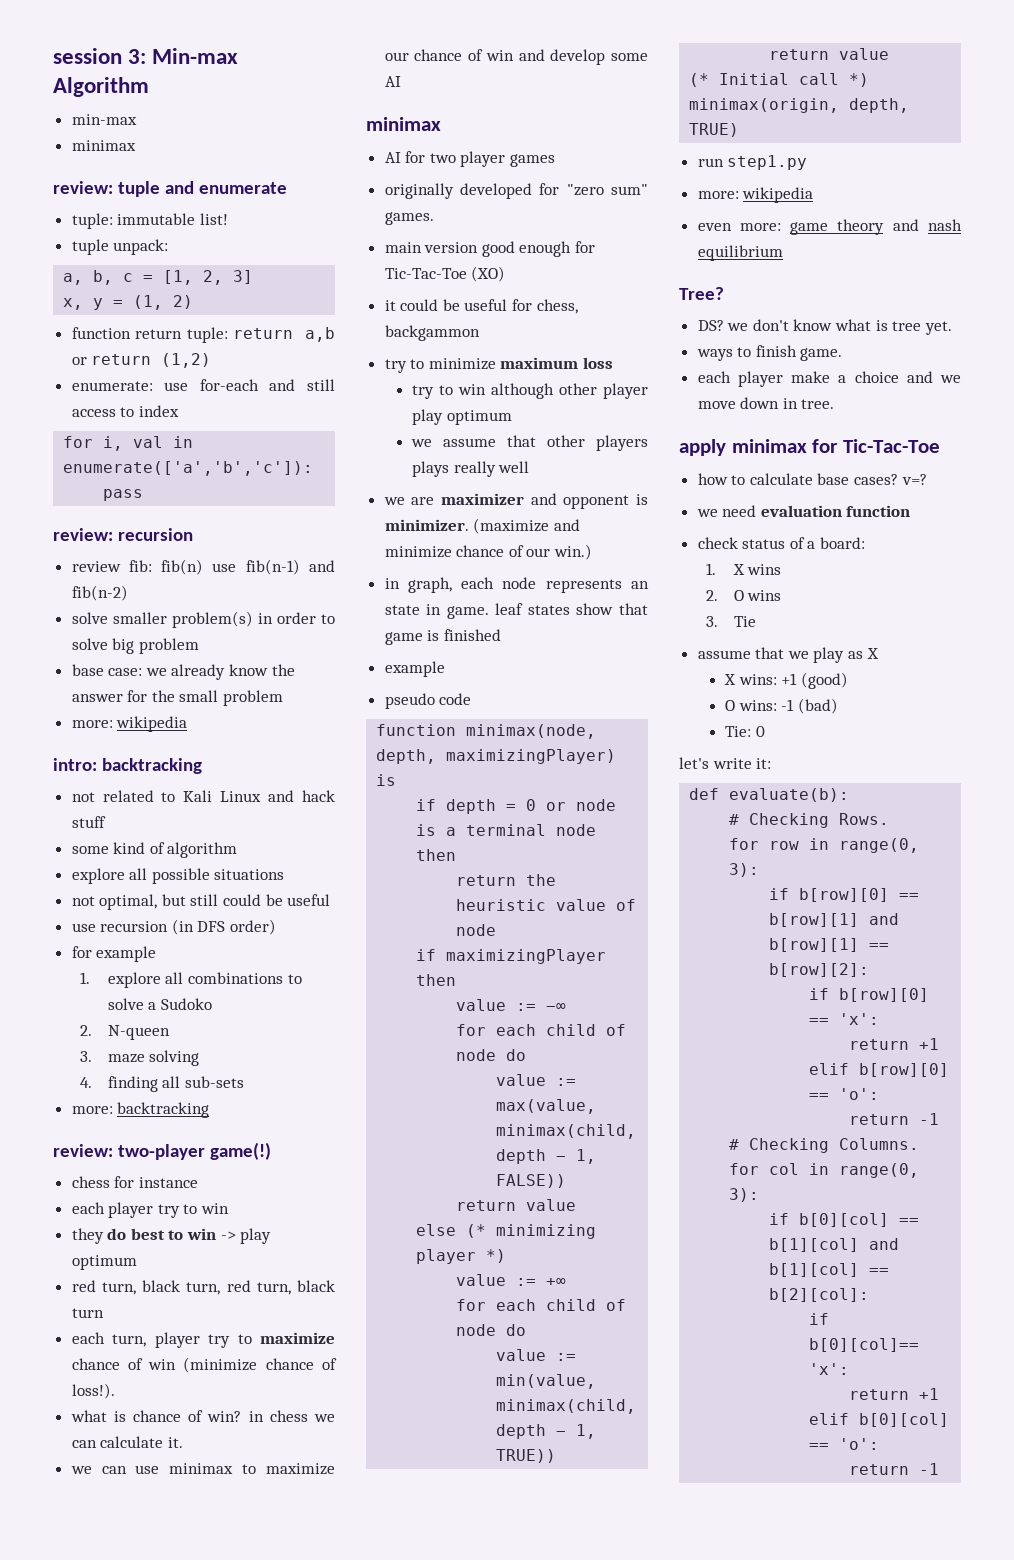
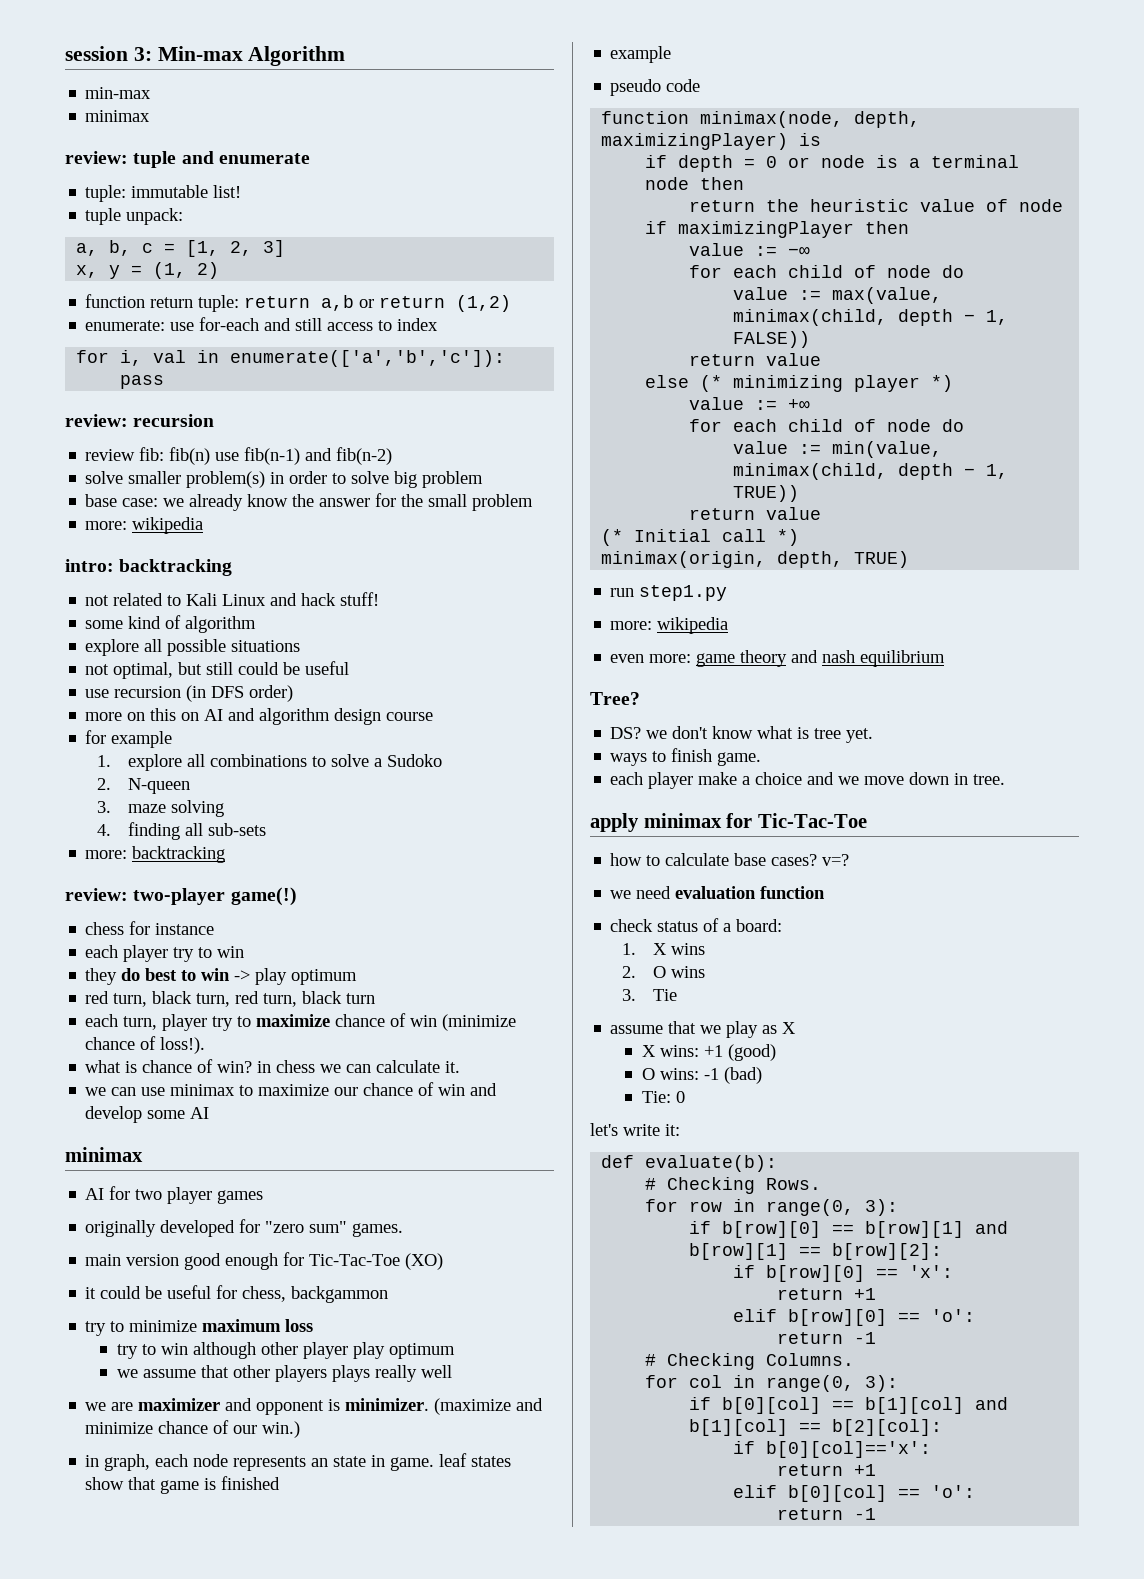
[71,816,106,828] stuff -> [340,592,380,606] stuff!
(277, 927) none -> [85,708,434,725] // more on this on AI and algorithm design course

